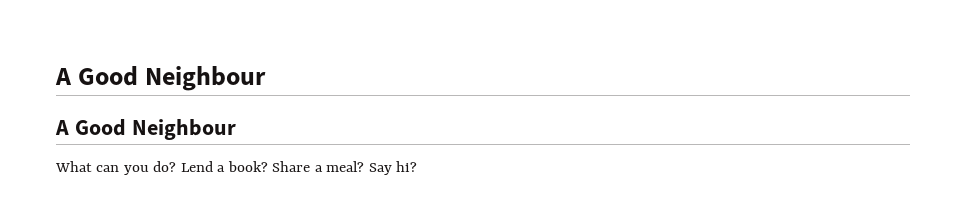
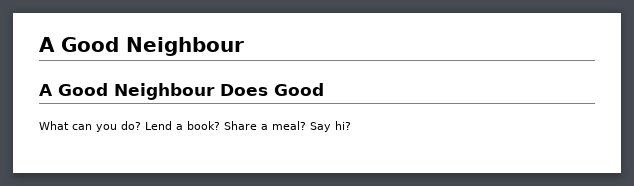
(236, 129) none -> [220,83,324,96] Does Good

